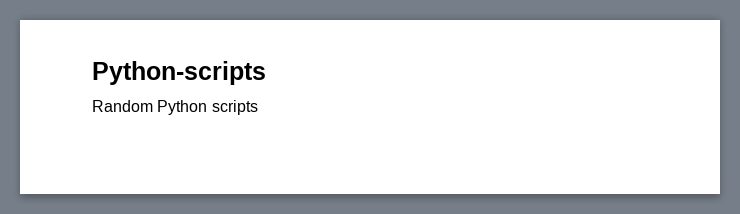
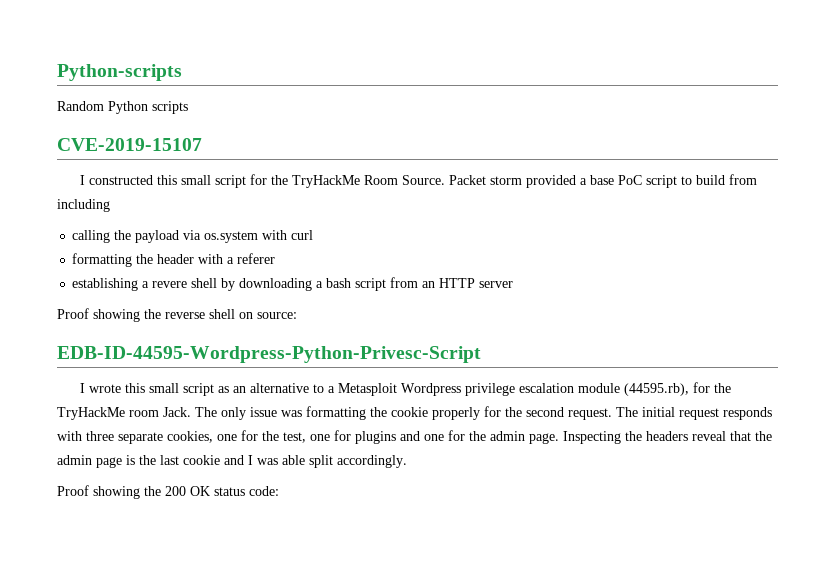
(258, 107) none -> [57,138,202,151] [79,174,757,188] [57,199,110,212] [72,230,314,243] [72,253,276,267] [72,277,514,291] [57,308,297,322] [57,346,481,363] [79,382,731,396] [57,406,772,420] [57,430,772,444] [57,455,407,468] [57,485,279,499] // CVE-2019-15107 // I constructed this small script for the TryHackMe Room Source. Packet storm provided a base PoC script to build from including // calling the payload via os.system with curl // formatting the header with a referer // establishing a revere shell by downloading a bash script from an HTTP server // Proof showing the reverse shell on source: // EDB-ID-44595-Wordpress-Python-Privesc-Script // I wrote this small script as an alternative to a Metasploit Wordpress privilege escalation module (44595.rb), for the TryHackMe room Jack. The only issue was formatting the cookie properly for the second request. The initial request responds with three separate cookies, one for the test, one for plugins and one for the admin page. Inspecting the headers reveal that the admin page is the last cookie and I was able split accordingly. // Proof showing the 200 OK status code:

